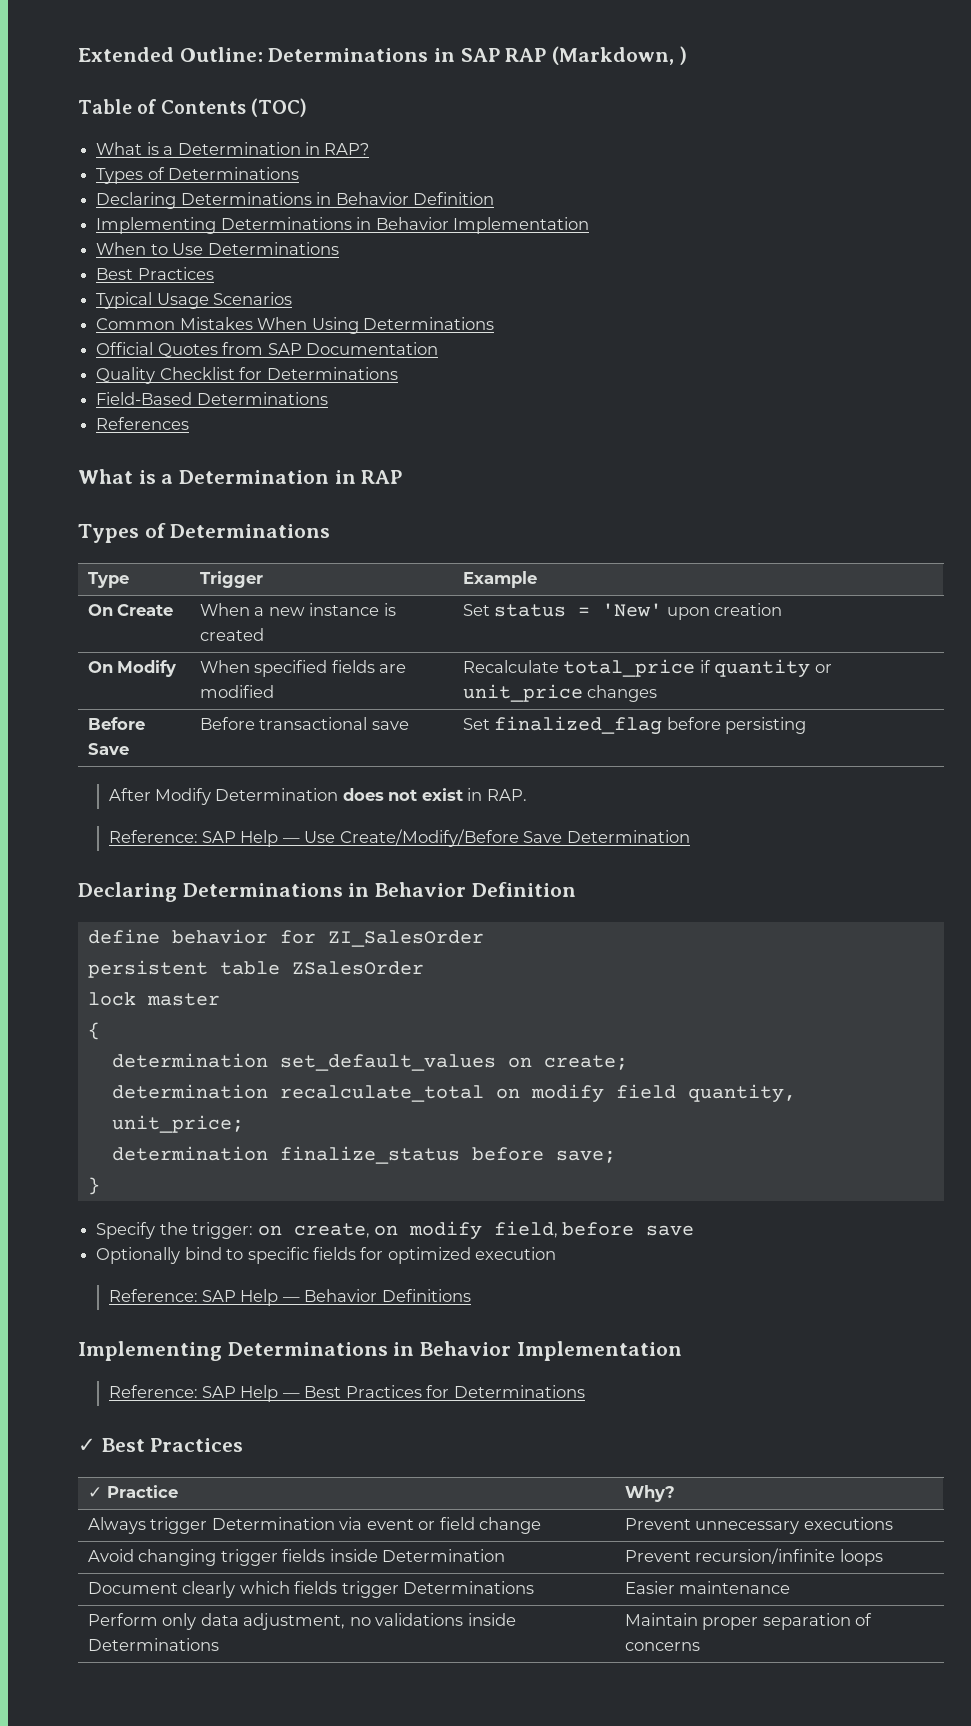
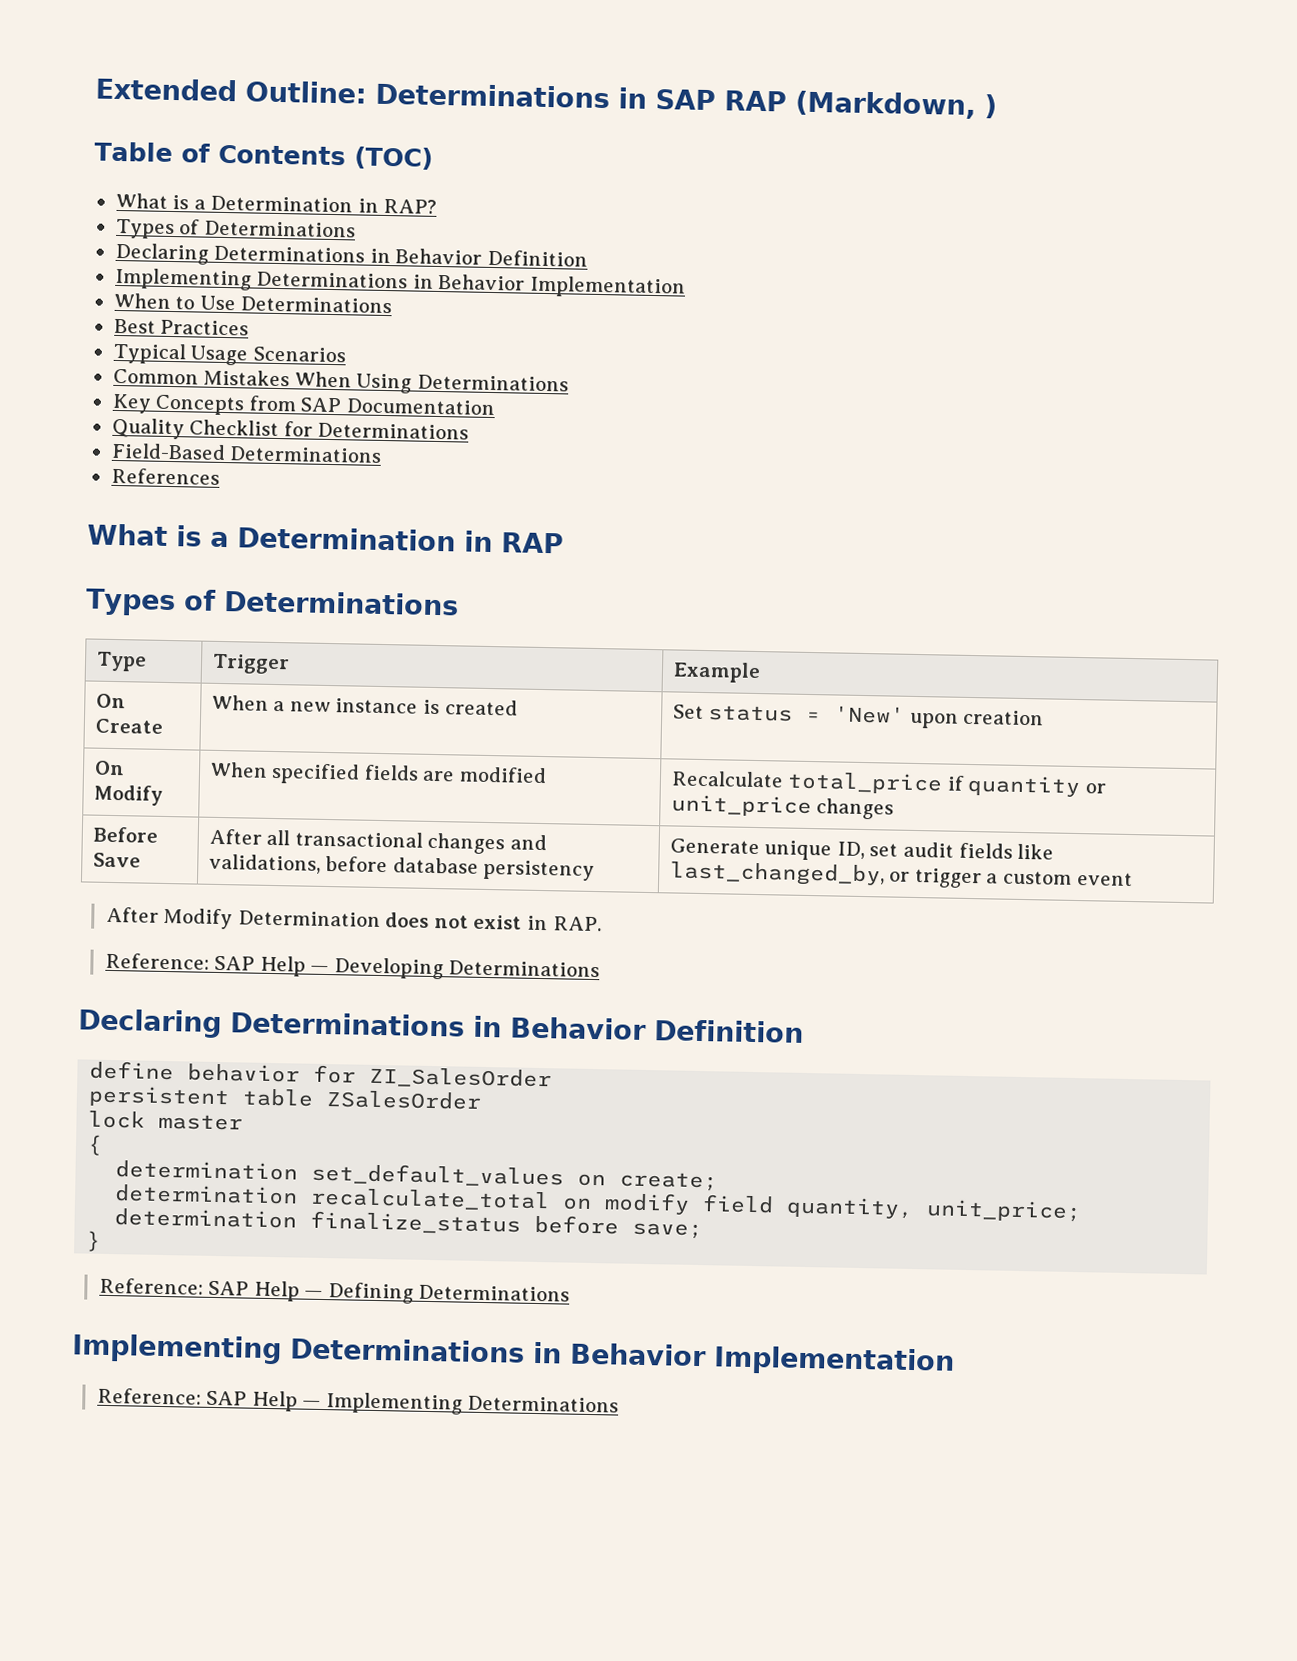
[96,342,218,357] Official Quotes -> [111,393,246,416] Key Concepts
[199,717,409,730] [462,716,807,735] Before transactional save | Set finalized_flag before persisting -> [208,828,548,855] [208,853,596,882] [669,838,1055,861] [669,861,1133,889] After all transactional changes and validations, before database persistency | Generate unique ID, set audit fields like last_changed_by, or trigger a custom event
[304,829,690,847] Use Create/Modify/Before Save Determination -> [333,957,601,980] Developing Determinations
[96,1221,695,1240] [96,1247,557,1264] [108,1289,471,1306] // Specify the trigger: on create, on modify field, before save // Optionally bind to specific fields for optimized execution // Reference: SAP Help — Behavior Definitions -> [98,1277,571,1304] // Reference: SAP Help — Defining Determinations
[304,1385,585,1398] [78,1438,244,1452] [87,1485,178,1498] [624,1485,675,1502] [87,1517,542,1534] [624,1517,893,1534] [87,1549,506,1566] [624,1548,883,1566] [87,1581,535,1598] [624,1581,791,1594] [87,1613,516,1630] [87,1638,219,1651] [624,1613,873,1630] [624,1642,700,1651] Best Practices for Determinations // ✓ Best Practices // ✓ Practice | Why? // Always trigger Determination via event or field change | Prevent unnecessary executions // Avoid changing trigger fields inside Determination | Prevent recursion/infinite loops // Document clearly which fields trigger Determinations | Easier maintenance // Perform only data adjustment, no validations inside Determinations | Maintain proper separation of concerns -> [325,1392,620,1415] Implementing Determinations

